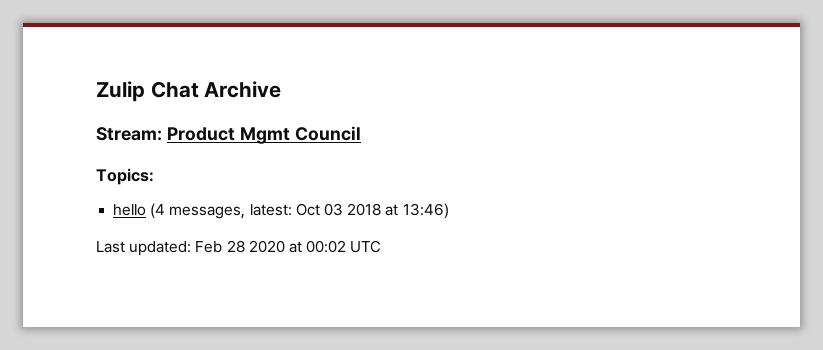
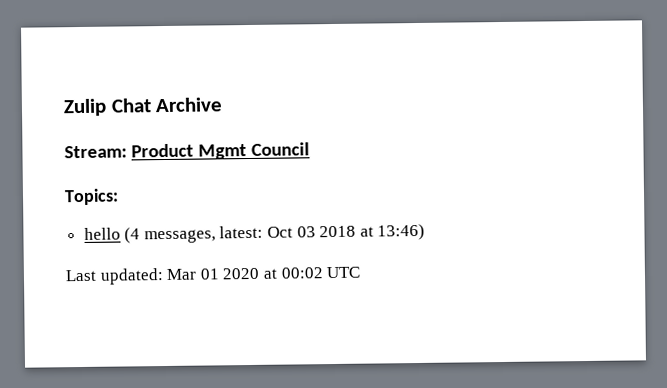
[195,240,245,253] Feb 28 -> [166,268,220,280] Mar 01

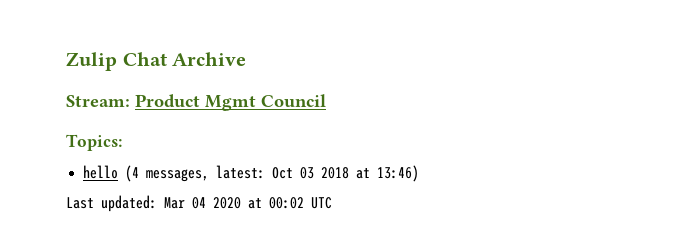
[199,268,220,280] 01 -> [192,197,206,209] 04

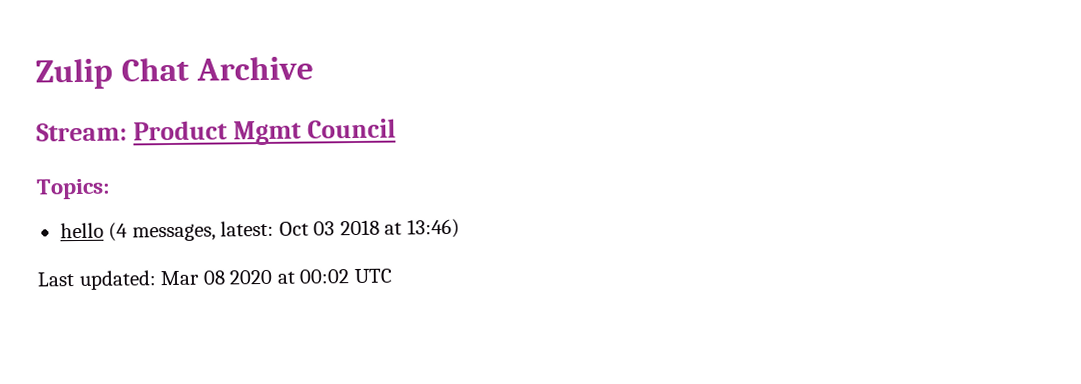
[192,197,206,209] 04 -> [202,270,225,285] 08

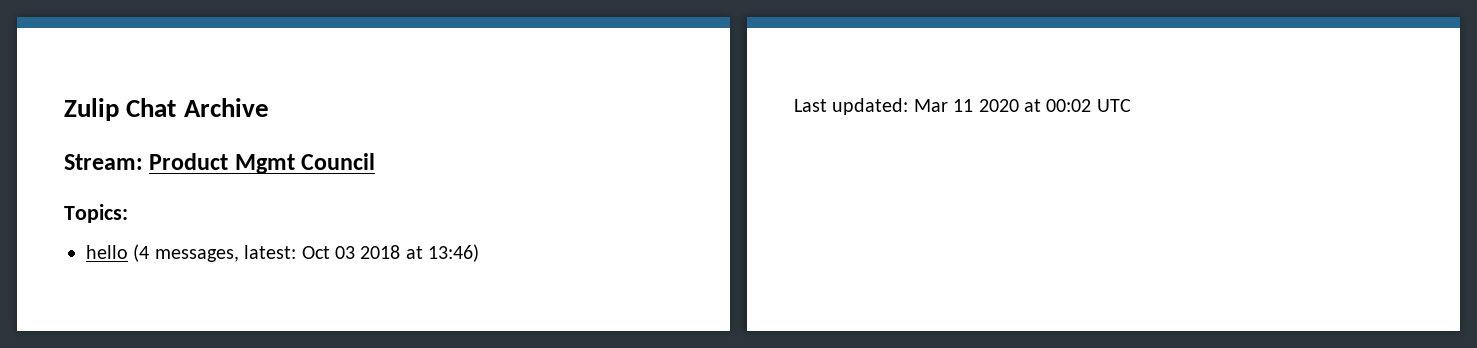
[202,270,225,285] 08 -> [953,99,974,112] 11

